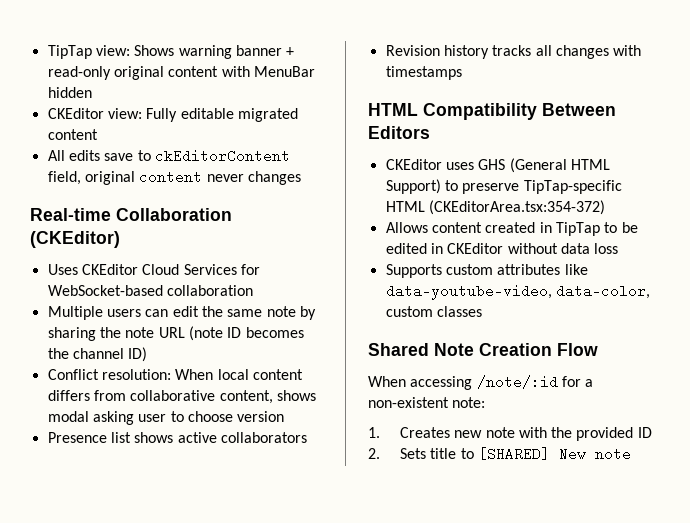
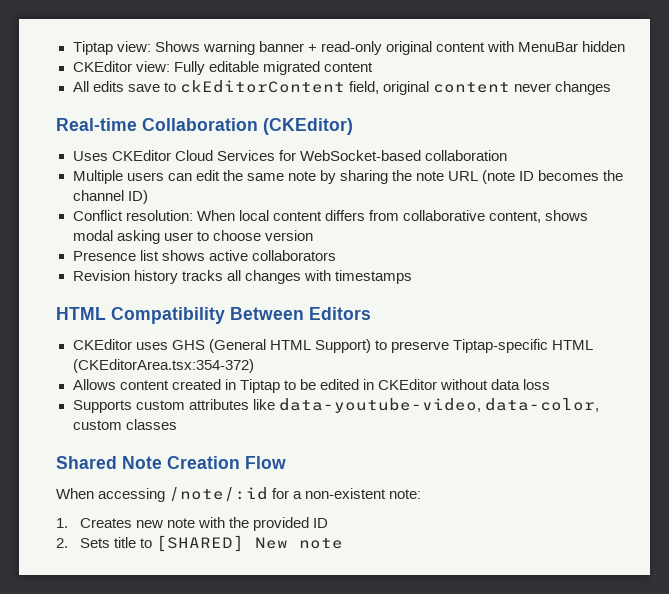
[47,45,92,59] TipTap -> [72,41,113,55] Tiptap
[523,180,622,194] TipTap-specific -> [452,339,548,353] Tiptap-specific
[555,222,600,236] TipTap -> [239,379,280,393] Tiptap

